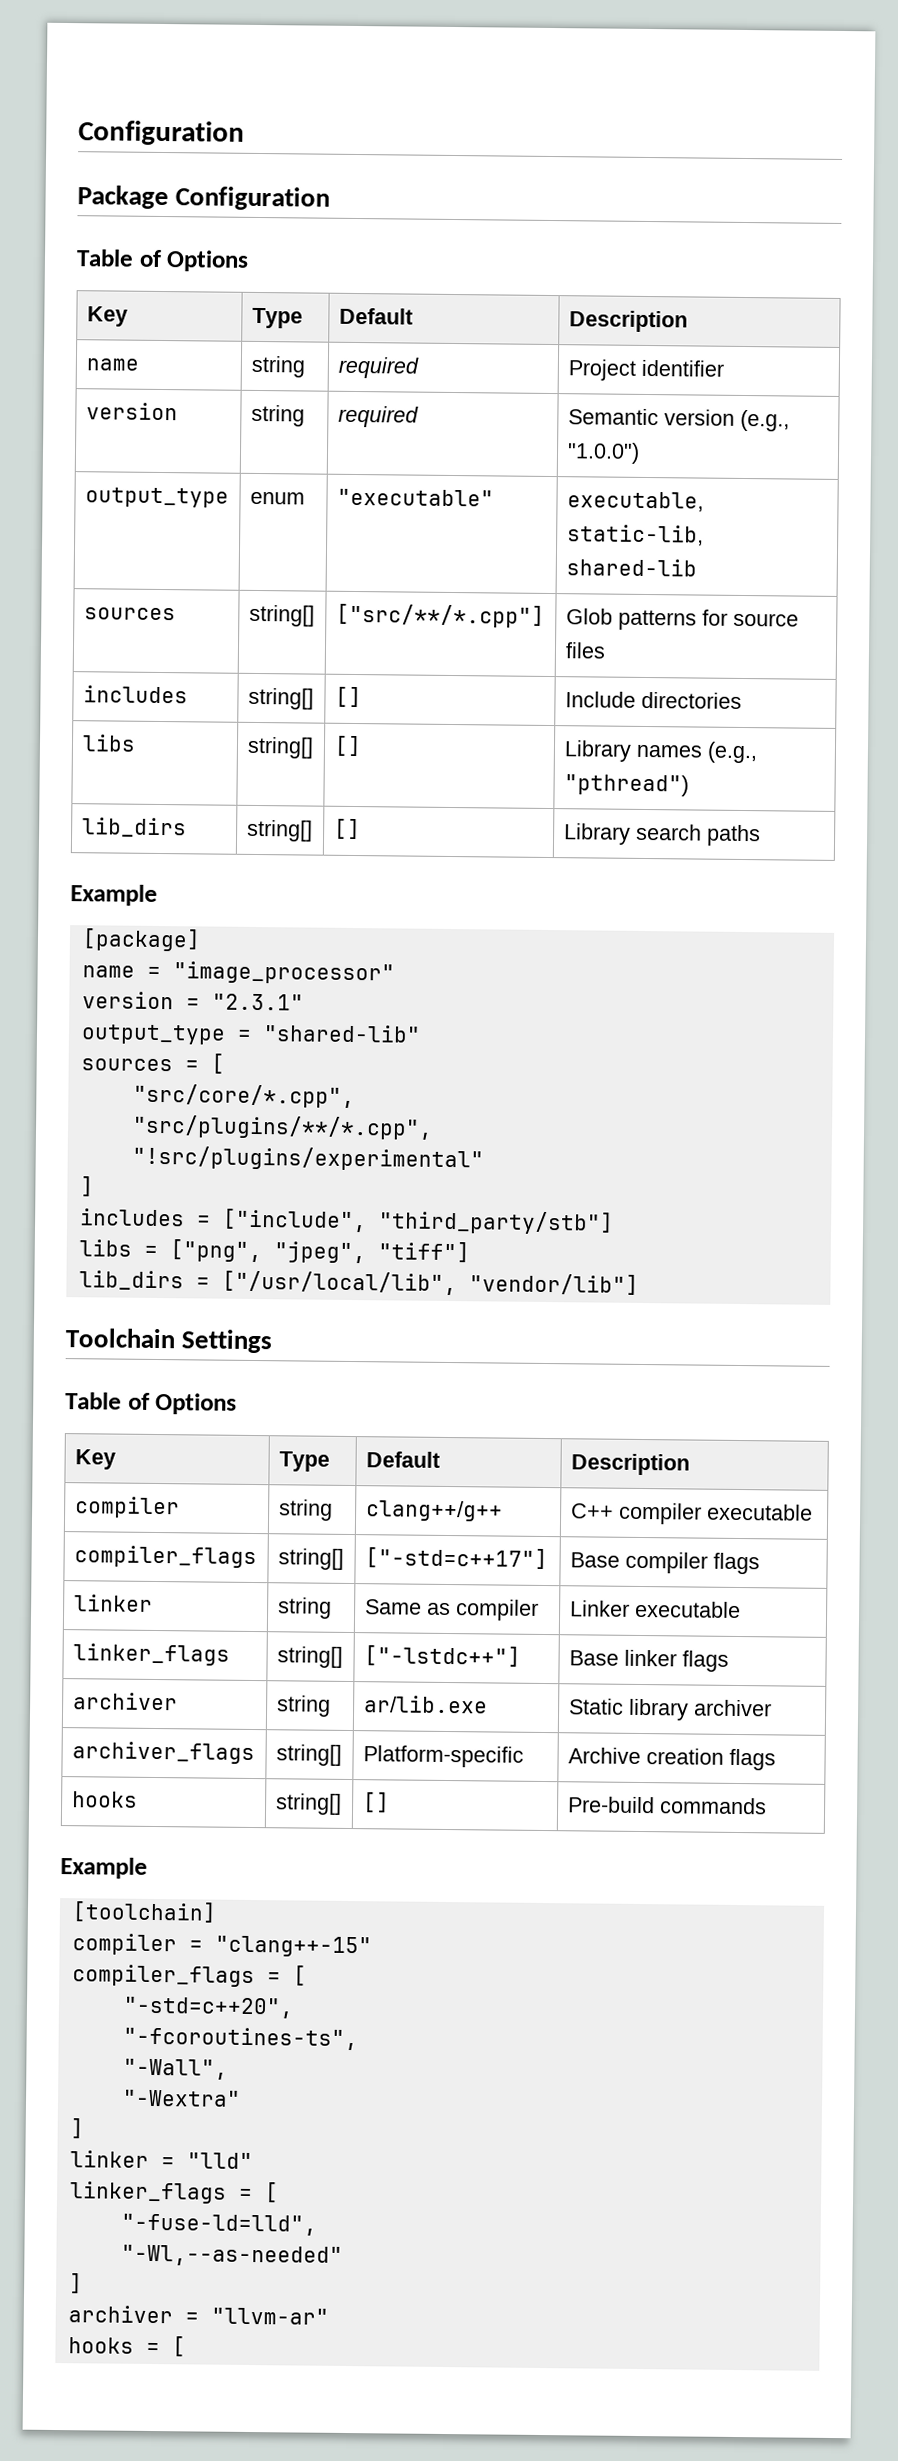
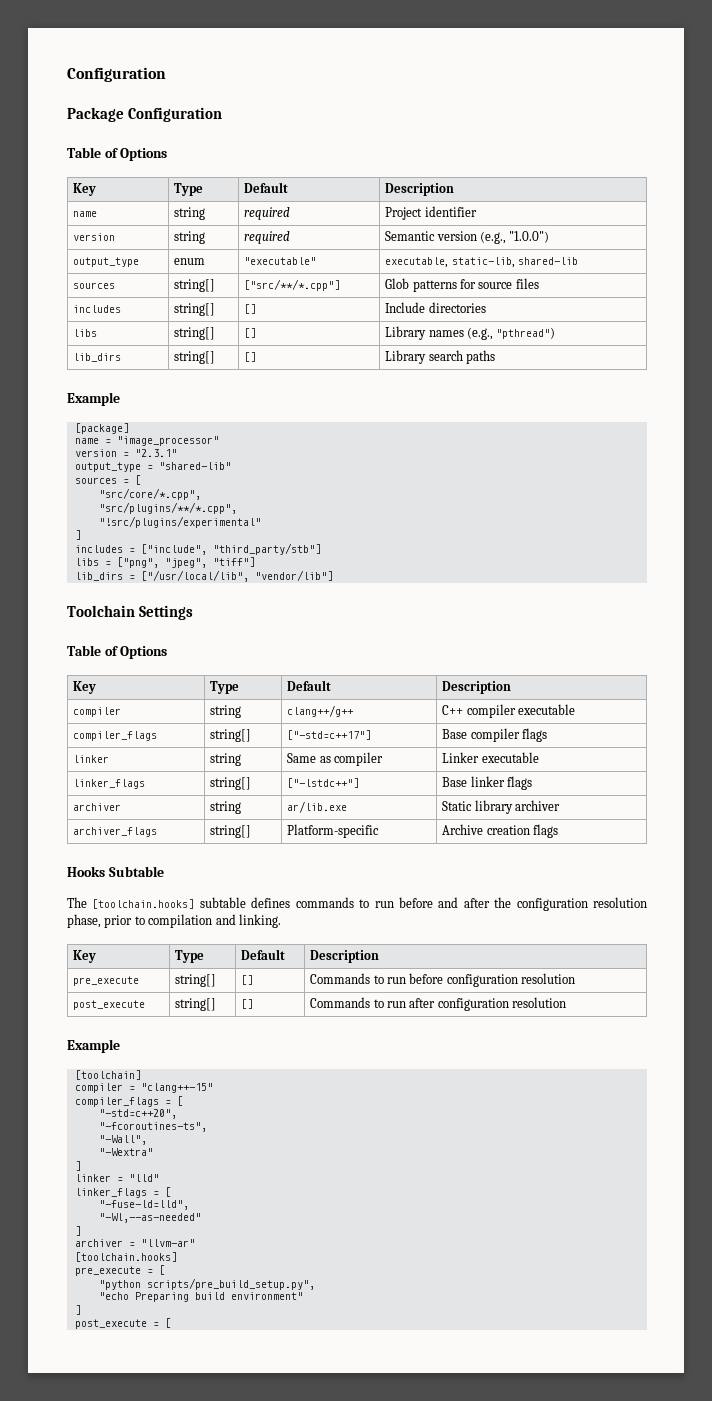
[71,1791,138,1808] [274,1793,342,1815] [362,1792,390,1813] [567,1796,767,1815] // hooks | string[] | [] | Pre-build commands -> [67,866,164,877] [67,897,648,911] [67,914,281,928] [73,950,97,963] [175,950,205,963] [241,949,286,960] [310,950,380,963] [73,976,140,986] [175,974,217,987] [241,975,254,985] [310,973,576,987] [73,1000,146,1010] [175,998,217,1011] [241,999,254,1009] [310,997,567,1011] // Hooks Subtable // The [toolchain.hooks] subtable defines commands to run before and after the configuration resolution phase, prior to compilation and linking. // Key | Type | Default | Description // pre_execute | string[] | [] | Commands to run before configuration resolution // post_execute | string[] | [] | Commands to run after configuration resolution
[67,2336,186,2357] hooks = [ -> [74,1252,177,1262] [74,1265,165,1276] [98,1278,315,1290] [98,1292,303,1302] [74,1305,81,1315] [74,1318,171,1329] [toolchain.hooks] // pre_execute = [ // "python scripts/pre_build_setup.py", // "echo Preparing build environment" // ] // post_execute = [

